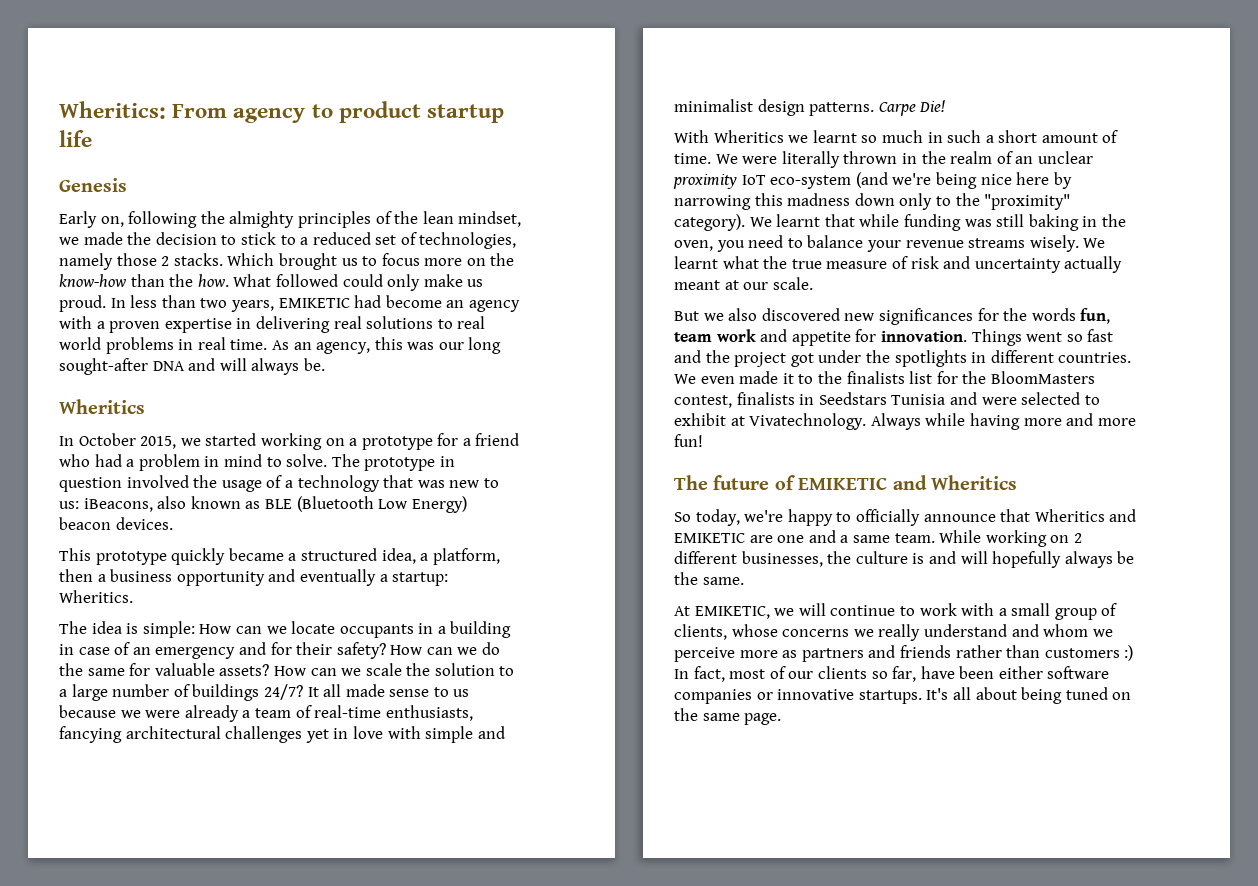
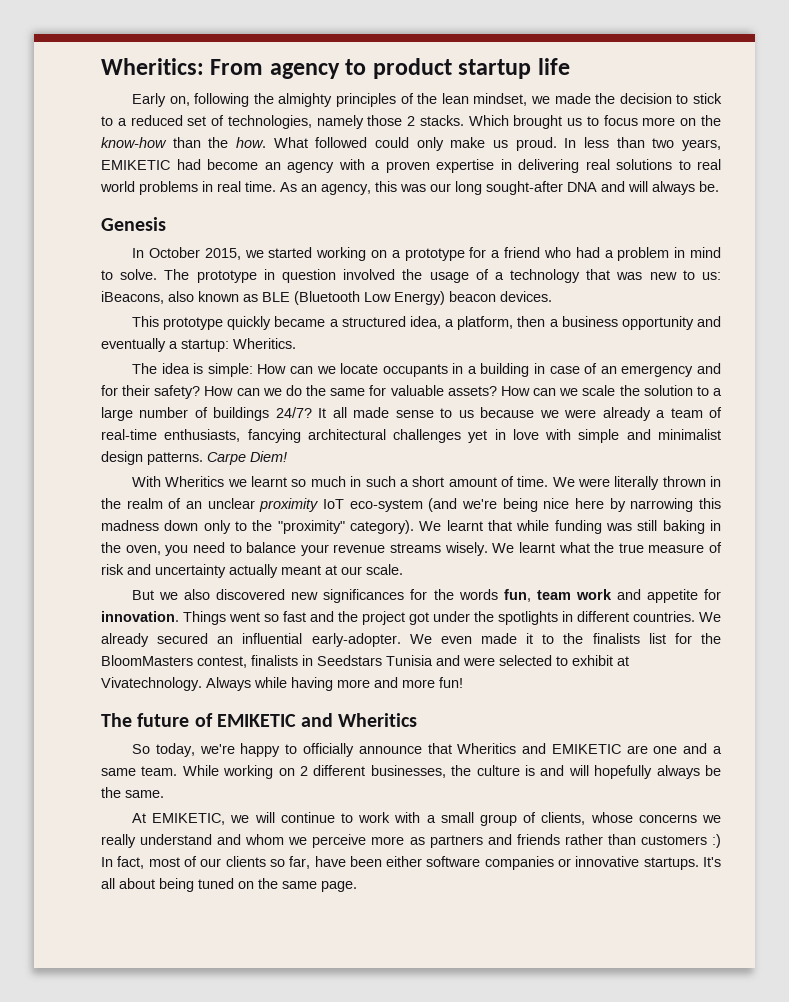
[59,178,127,192] // Genesis -> (570, 66) none
[59,399,145,414] Wheritics -> [101,217,166,231] Genesis
[919,100,946,112] Die! -> [250,451,287,462] Diem!
(696, 379) none -> [101,633,432,647] already secured an influential early-adopter. We

